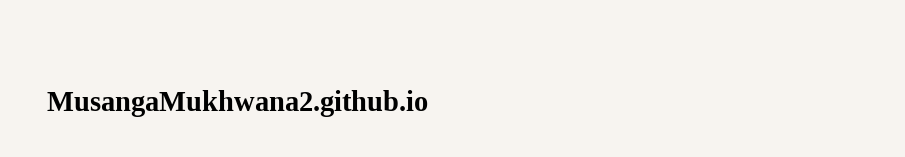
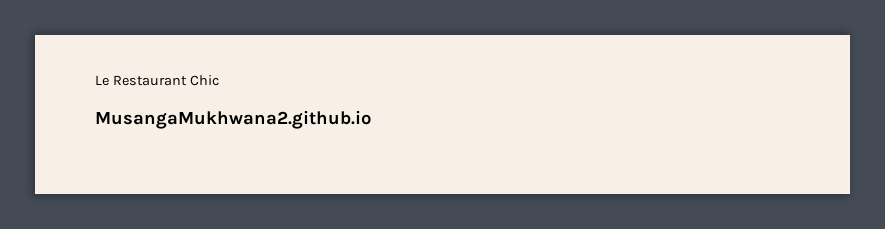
(47, 103) none -> [95,75,219,86] Le Restaurant Chic //

